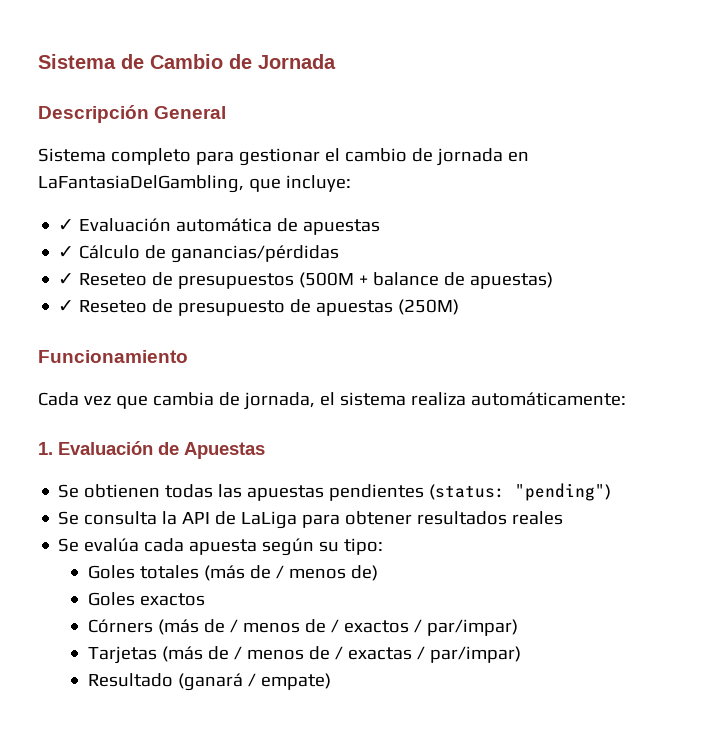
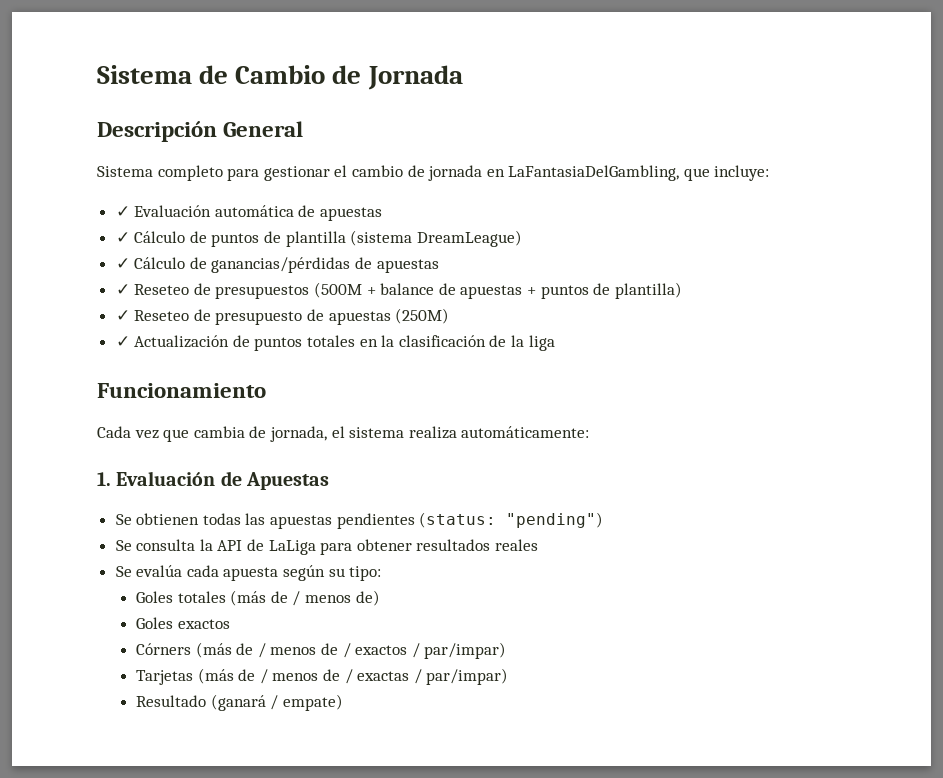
(381, 227) none -> [115,230,522,247] // ✓ Cálculo de puntos de plantilla (sistema DreamLeague)
(340, 254) none -> [355,257,439,273] de apuestas
[470,272,554,289] apuestas) -> [460,282,682,299] apuestas + puntos de plantilla)
(460, 307) none -> [115,335,555,351] // ✓ Actualización de puntos totales en la clasificación de la liga

